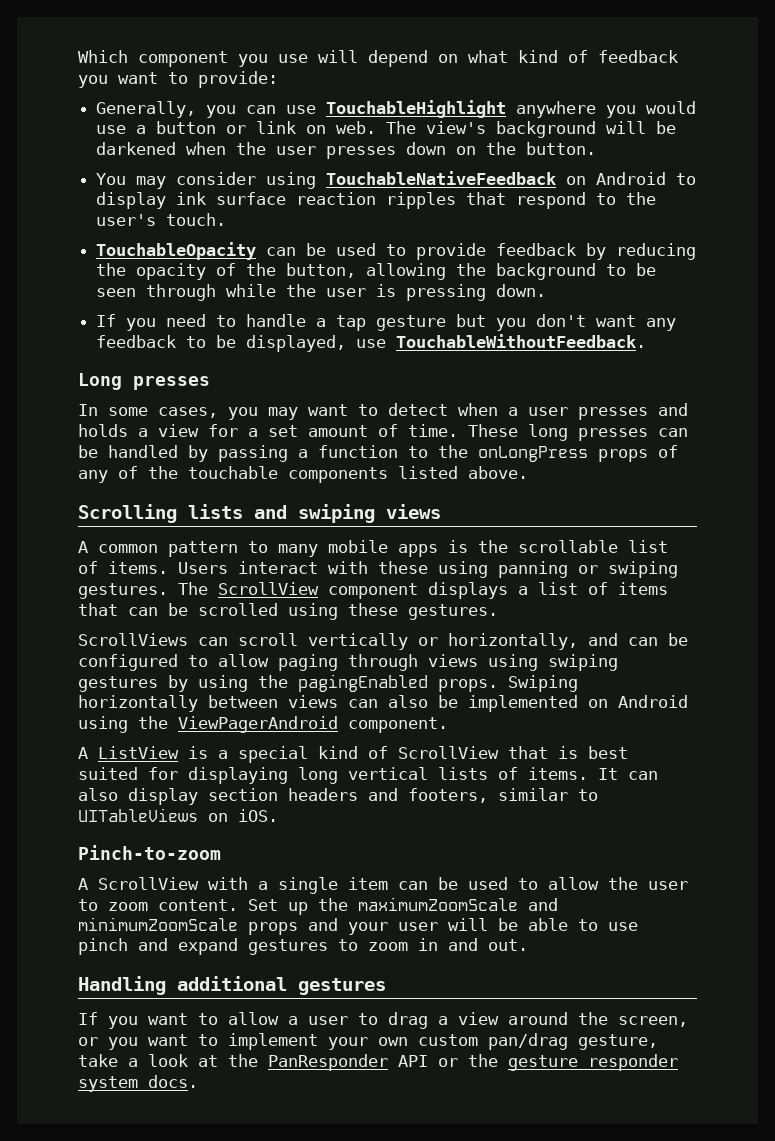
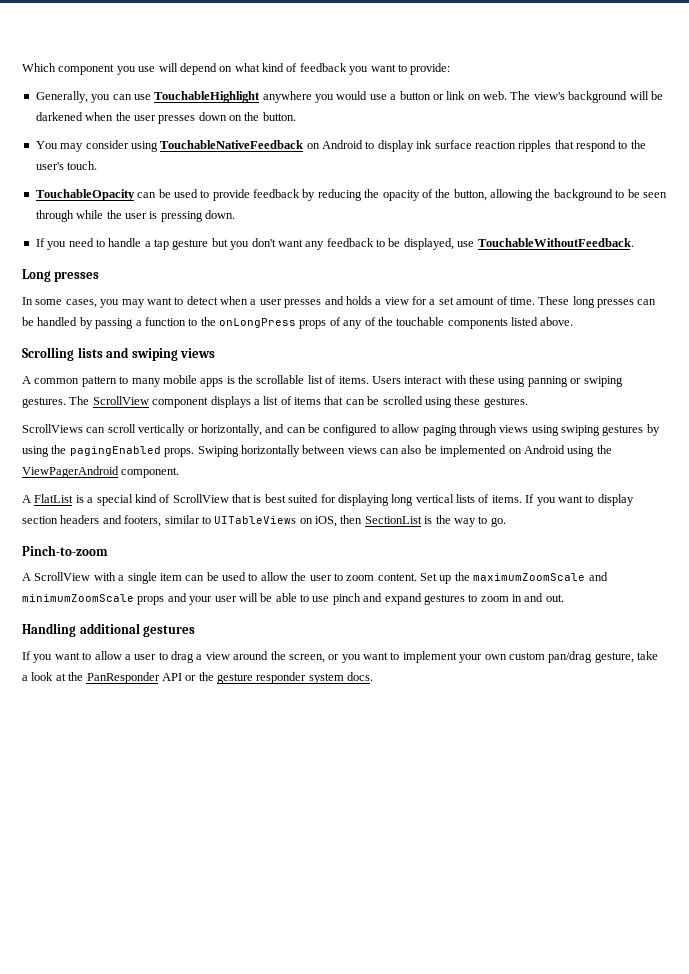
[98,746,179,759] ListView -> [34,494,74,503] FlatList
[598,768,658,780] [78,788,118,801] It can also -> [525,494,595,506] If you want to
[238,809,278,822] iOS. -> [315,515,506,527] iOS, then SectionList is the way to go.

